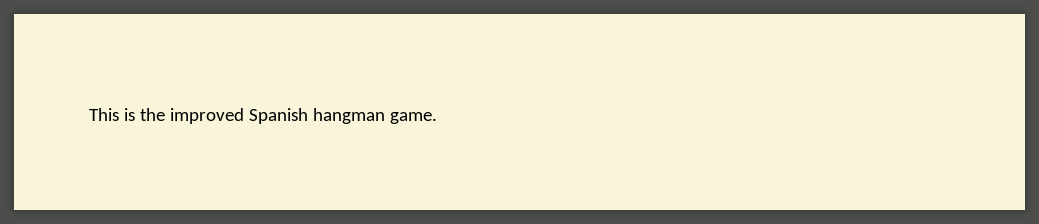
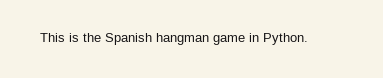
[169,108,244,124] improved -> (101, 37) none
[389,112,437,124] game. -> [213,33,308,45] game in Python.

